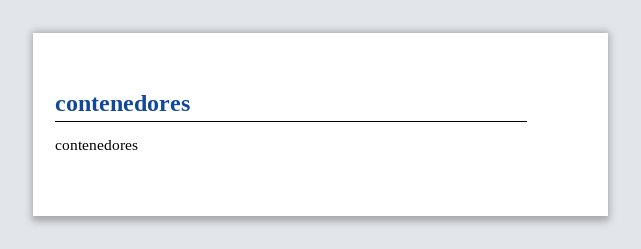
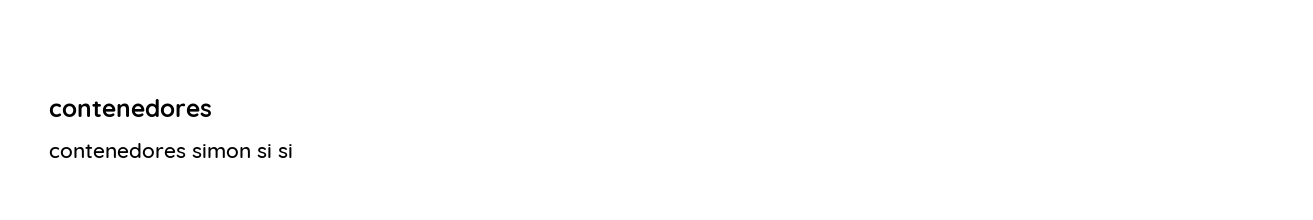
(138, 145) none -> [192,144,293,158] simon si si

